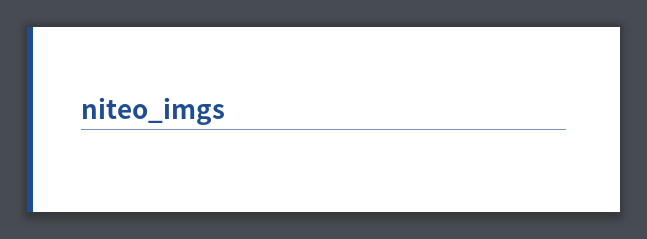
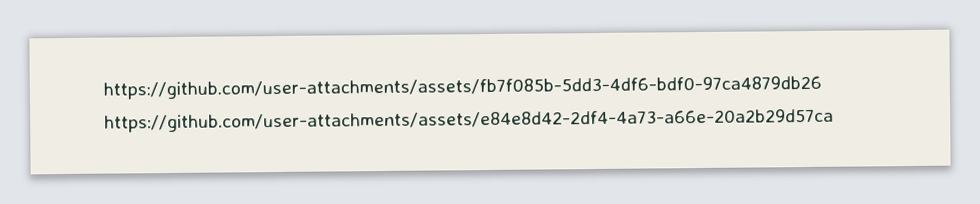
[81,97,225,125] niteo_imgs -> [103,75,822,100] [104,108,834,133] https://github.com/user-attachments/assets/fb7f085b-5dd3-4df6-bdf0-97ca4879db26 // https://github.com/user-attachments/assets/e84e8d42-2df4-4a73-a66e-20a2b29d57ca

